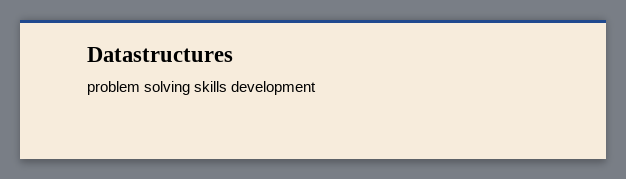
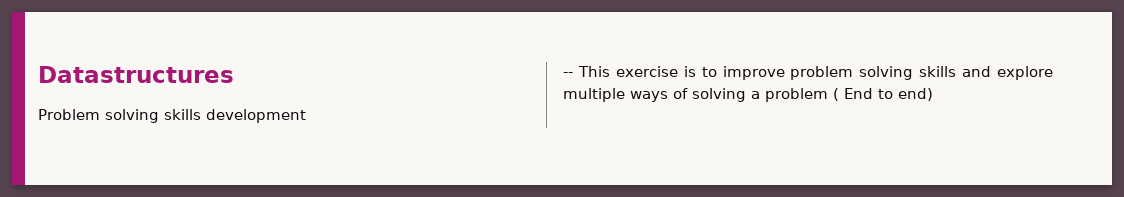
[87,81,317,95] problem solving skills development -> [38,109,306,123] [563,66,1053,80] [563,88,933,102] Problem solving skills development // -- This exercise is to improve problem solving skills and explore multiple ways of solving a problem ( End to end)

